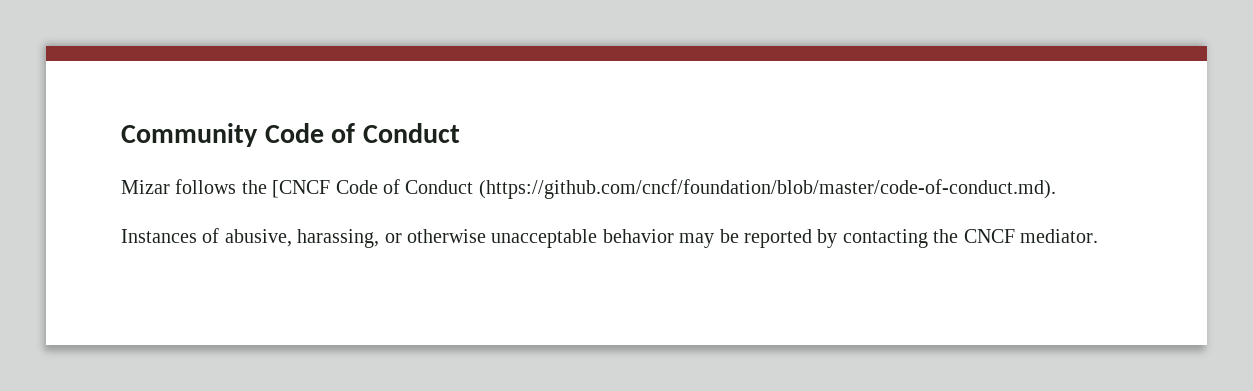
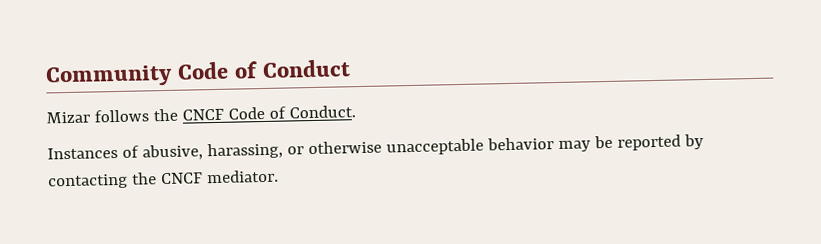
[272,179,1056,199] [CNCF Code of Conduct (https://github.com/cncf/foundation/blob/master/code-of-conduct.md). -> [181,105,356,121] CNCF Code of Conduct.

